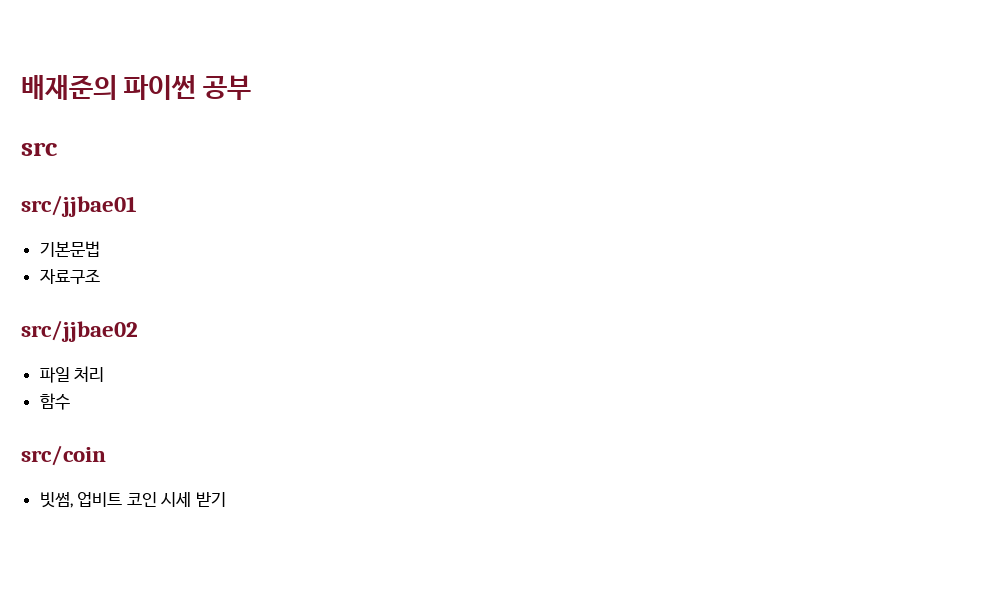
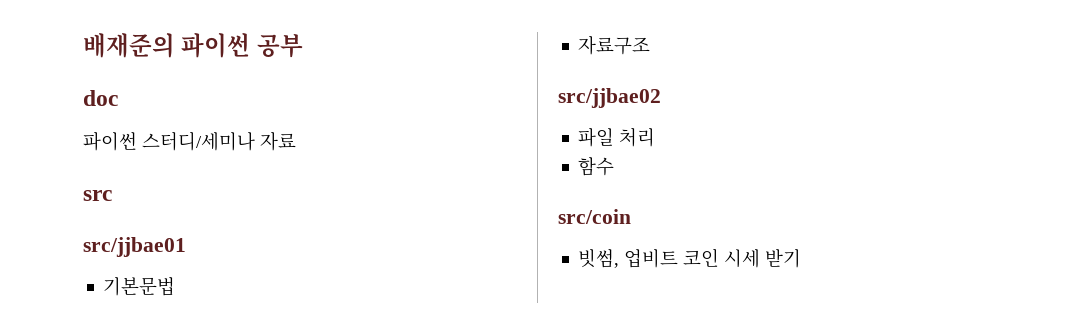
(252, 87) none -> [83,90,118,106] [83,131,296,151] // doc // 파이썬 스터디/세미나 자료

